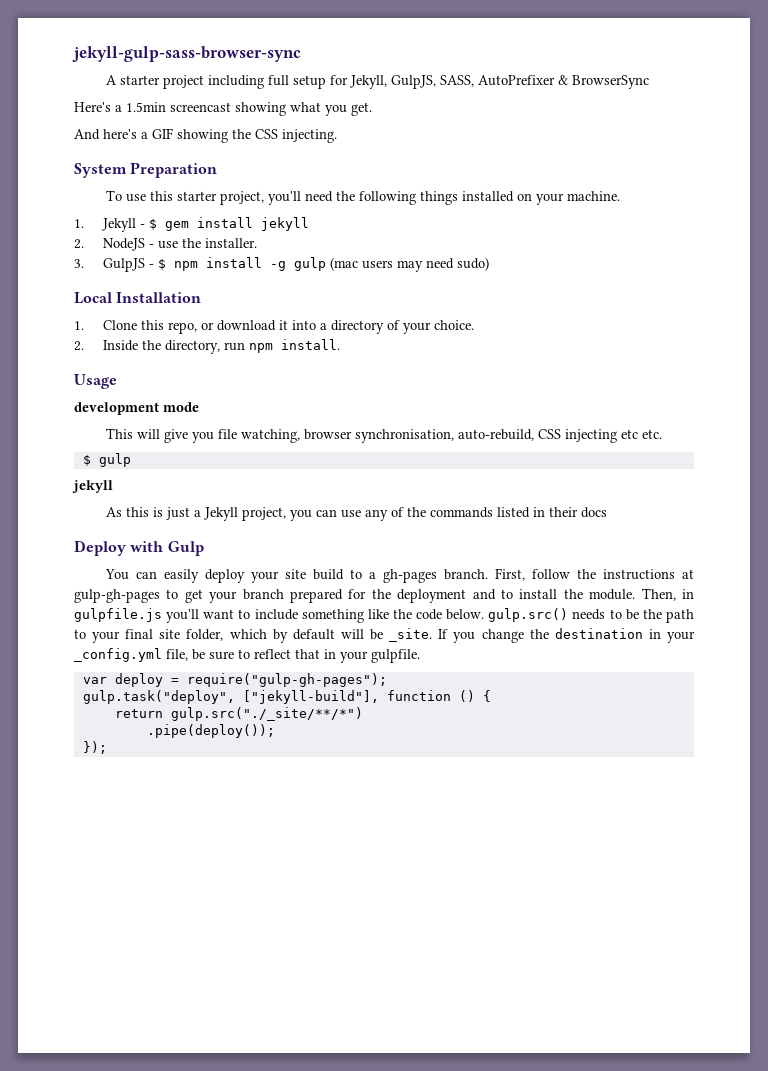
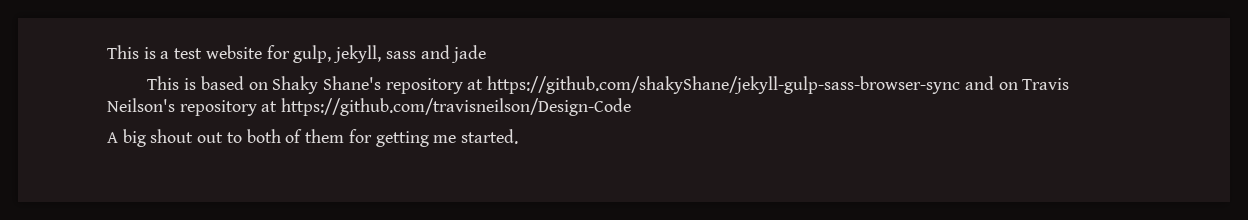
[72,46,301,62] [105,75,649,89] [74,102,372,116] [74,128,337,143] [74,162,218,178] [105,190,620,205] [74,217,309,232] [74,238,257,251] [74,257,489,272] [74,292,202,304] [74,320,474,334] [74,339,340,354] [74,374,117,389] [74,402,199,415] [105,428,662,443] [82,453,131,467] [72,480,113,493] [105,507,607,521] [74,540,204,556] [104,568,694,583] [74,588,694,603] [74,608,694,623] [74,628,696,643] [74,648,420,663] [82,673,387,687] [82,690,491,704] [114,707,363,721] [146,724,275,738] [82,741,107,754] jekyll-gulp-sass-browser-sync // A starter project including full setup for Jekyll, GulpJS, SASS, AutoPrefixer & BrowserSync // Here's a 1.5min screencast showing what you get. // And here's a GIF showing the CSS injecting. // System Preparation // To use this starter project, you'll need the following things installed on your machine. // 1. Jekyll - $ gem install jekyll // 2. NodeJS - use the installer. // 3. GulpJS - $ npm install -g gulp (mac users may need sudo) // Local Installation // 1. Clone this repo, or download it into a directory of your choice. // 2. Inside the directory, run npm install. // Usage // development mode // This will give you file watching, browser synchronisation, auto-rebuild, CSS injecting etc etc. // $ gulp // jekyll // As this is just a Jekyll project, you can use any of the commands listed in their docs // Deploy with Gulp // You can easily deploy your site build to a gh-pages branch. First, follow the instructions at gulp-gh-pages to get your branch prepared for the deployment and to install the module. Then, in gulpfile.js you'll want to include something like the code below. gulp.src() needs to be the path to your final site folder, which by default will be _site. If you change the destination in your _config.yml file, be sure to reflect that in your gulpfile. // var deploy = require("gulp-gh-pages"); // gulp.task("deploy", ["jekyll-build"], function () { // return gulp.src("./_site/**/*") // .pipe(deploy()); // }); -> [107,45,487,63] [147,76,1070,94] [107,98,632,116] [107,129,518,147] This is a test website for gulp, jekyll, sass and jade // This is based on Shaky Shane's repository at https://github.com/shakyShane/jekyll-gulp-sass-browser-sync and on Travis Neilson's repository at https://github.com/travisneilson/Design-Code // A big shout out to both of them for getting me started.

